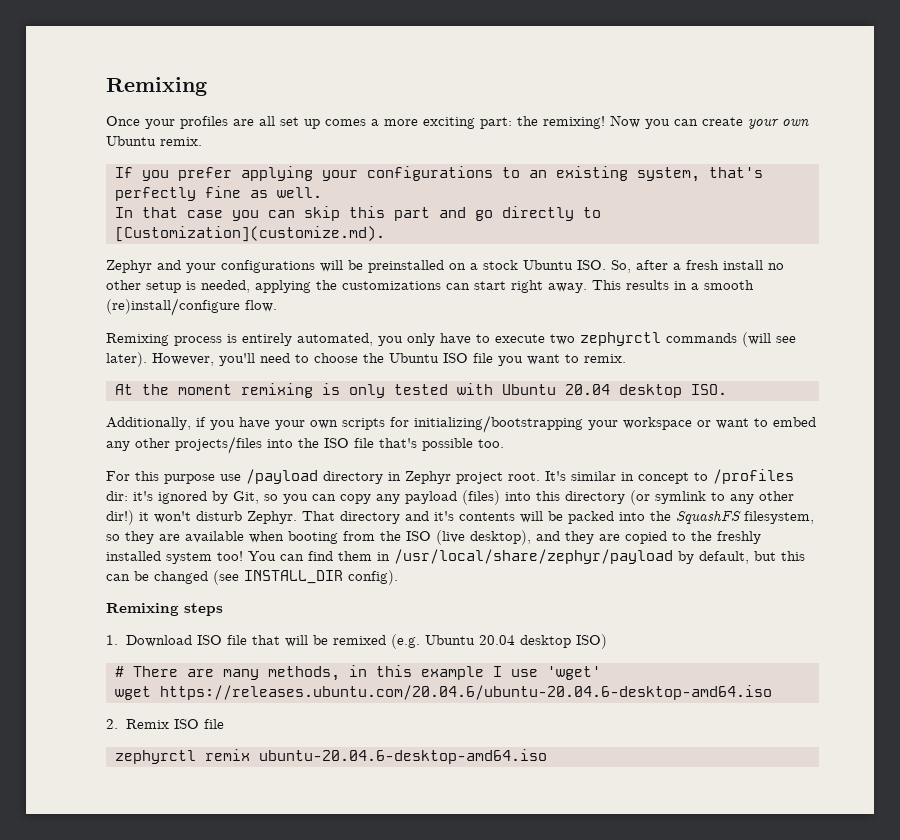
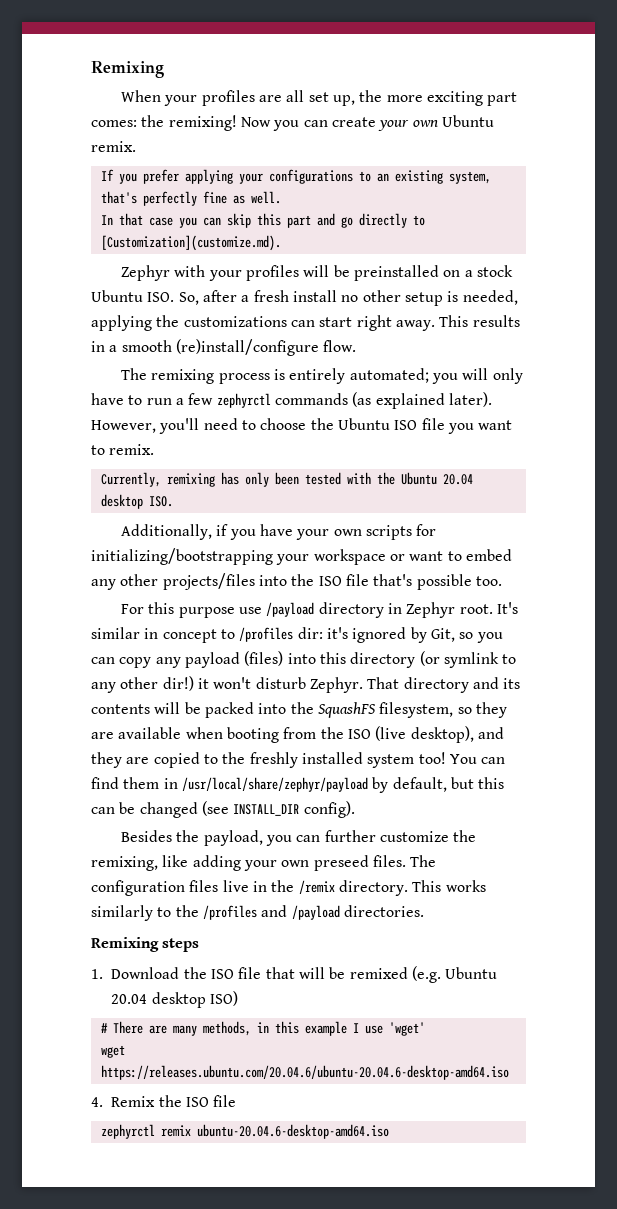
[106,116,140,126] Once -> [121,90,162,102] When
[304,117,512,129] up comes a more exciting part: -> [333,90,518,106] [91,120,137,127] up, the more exciting part comes:
[157,260,315,273] and your configurations -> [174,265,300,281] with your profiles
[106,333,169,346] Remixing -> [121,368,215,384] The remixing
[297,332,796,347] automated, you only have to execute two zephyrctl commands (will see -> [349,368,523,384] [91,392,445,409] automated; you will only have to run a few zephyrctl commands (as explained
[114,383,385,398] At the moment remixing is only -> [100,472,299,487] Currently, remixing has only been
(493, 389) none -> [376,472,395,485] the
[456,472,503,484] project -> (456, 610) none
[434,511,454,521] it's -> [503,678,521,689] its
(398, 577) none -> [121,830,477,846] [91,855,437,871] [91,880,486,896] [91,905,424,921] // Besides the payload, you can further customize the remixing, like adding your own preseed files. The configuration files live in the /remix directory. This works similarly to the /profiles and /payload directories.
(192, 641) none -> [183,967,207,979] the
[106,719,169,729] 2. Remix -> [91,1095,182,1107] 4. Remix the

